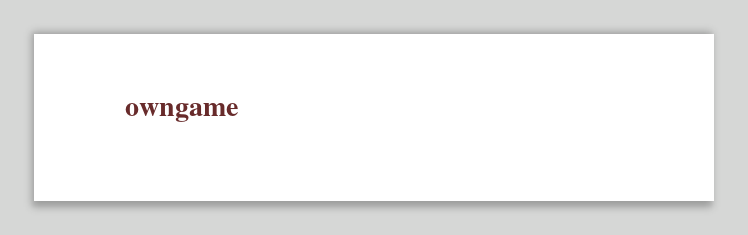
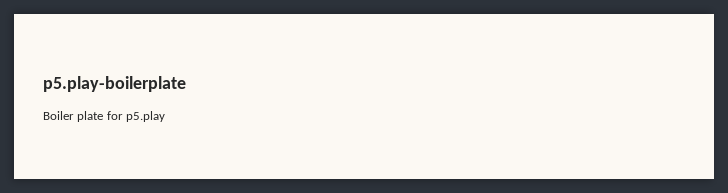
[125,103,238,122] owngame -> [43,76,186,92] [43,111,166,122] p5.play-boilerplate // Boiler plate for p5.play

